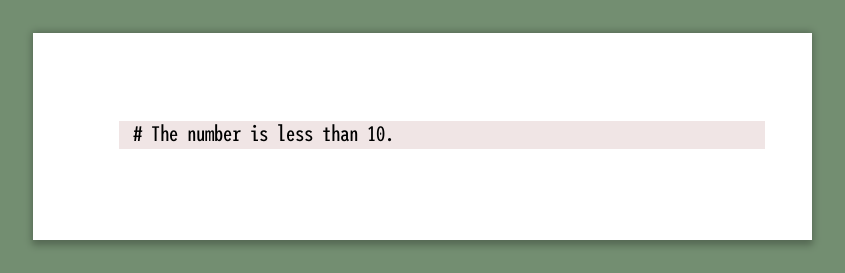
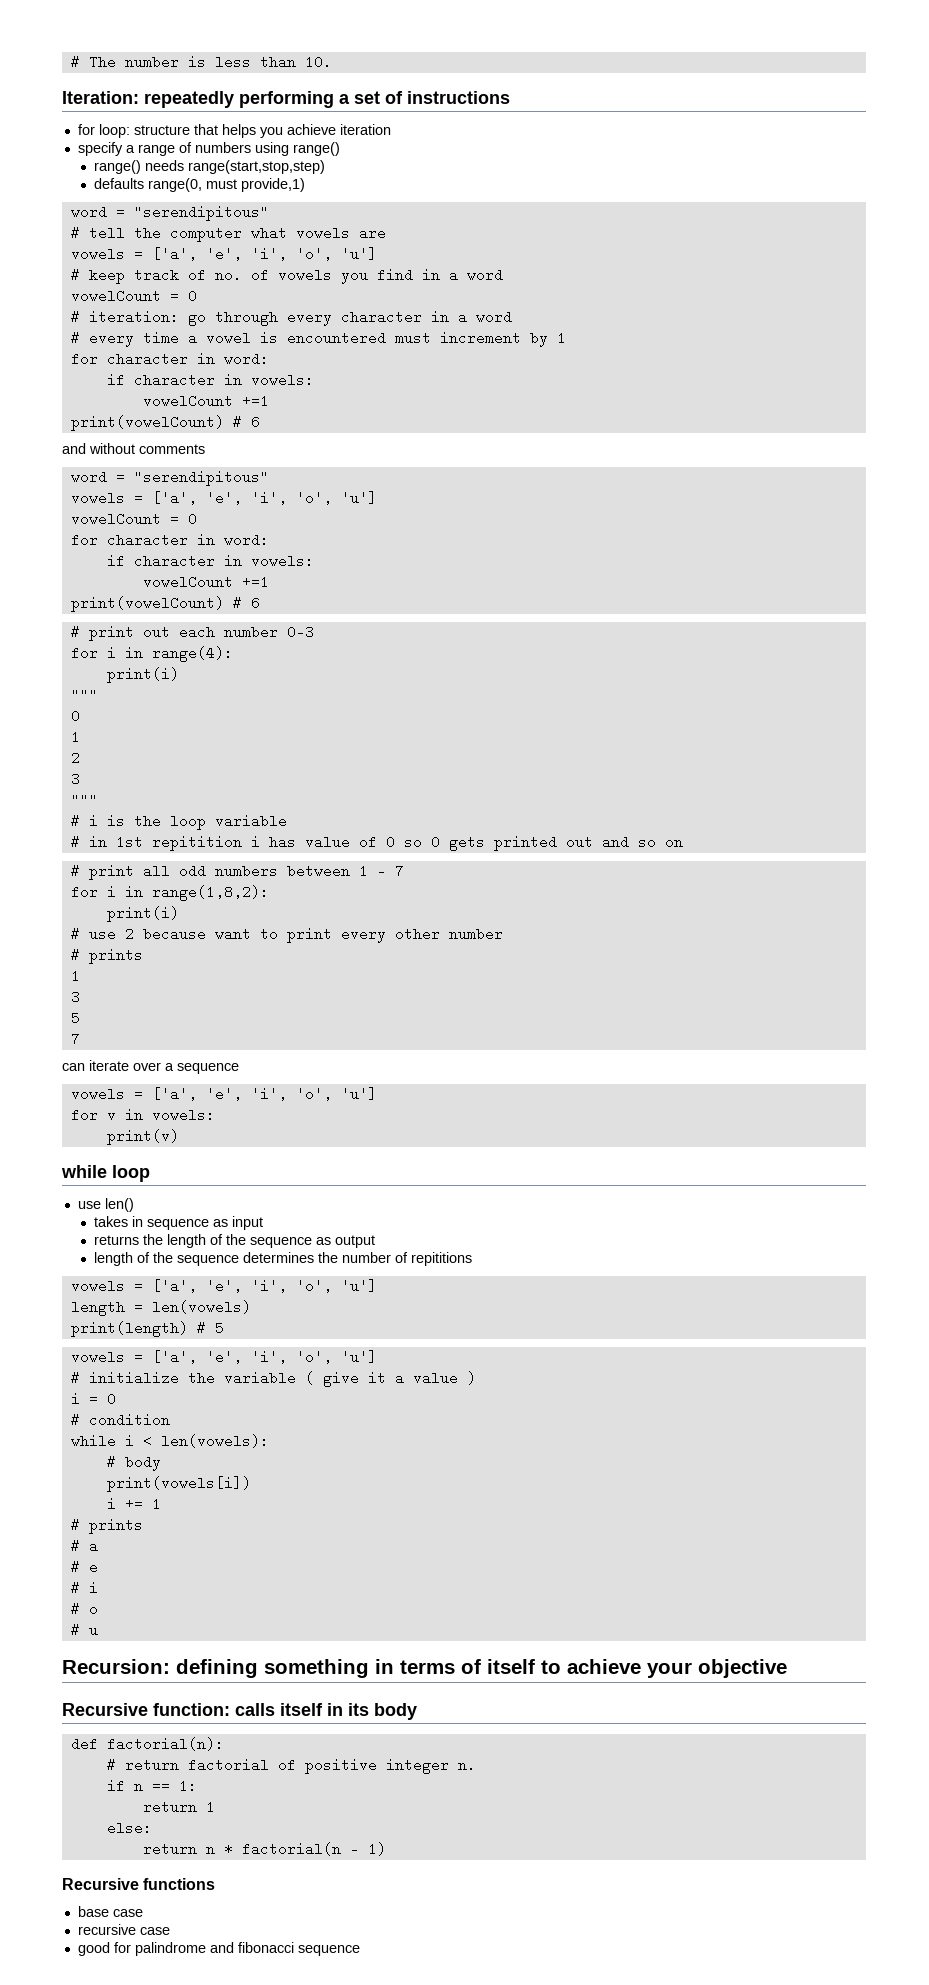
(394, 134) none -> [62,91,510,108] [77,124,391,138] [77,142,340,156] [93,160,325,174] [93,178,305,192] [70,205,269,221] [70,226,386,242] [70,247,377,261] [70,268,503,284] [70,289,197,303] [70,310,512,326] [70,331,566,347] [70,352,269,366] [106,373,314,387] [142,394,269,408] [70,415,260,431] [62,443,205,454] [70,470,269,486] [70,491,377,505] [70,512,197,526] [70,533,269,547] [106,554,314,568] [142,575,269,589] [70,596,260,612] [70,625,314,641] [70,646,233,662] [106,667,179,683] [70,688,98,702] [70,709,80,723] [70,730,80,744] [70,751,80,765] [70,772,80,786] [70,793,98,807] [70,814,287,830] [70,835,683,851] [70,864,404,880] [70,885,269,901] [106,906,179,922] [70,927,503,943] [70,948,143,964] [70,969,80,983] [70,990,80,1004] [70,1011,80,1025] [70,1032,80,1046] [62,1060,239,1074] [70,1087,377,1101] [70,1108,215,1122] [106,1129,179,1145] [61,1165,150,1182] [77,1198,134,1212] [93,1216,263,1230] [93,1234,375,1248] [93,1252,472,1266] [70,1279,377,1293] [70,1300,251,1316] [70,1321,224,1337] [70,1350,377,1364] [70,1371,476,1387] [70,1392,116,1406] [70,1413,170,1427] [70,1434,269,1448] [106,1455,161,1471] [106,1476,251,1492] [106,1497,161,1511] [70,1518,143,1534] [70,1539,98,1553] [70,1560,98,1574] [70,1581,98,1595] [70,1602,98,1616] [70,1623,98,1637] [62,1659,787,1678] [62,1703,417,1720] [70,1737,224,1751] [106,1758,476,1774] [106,1779,197,1793] [142,1800,215,1814] [106,1821,152,1835] [142,1842,386,1856] [62,1878,216,1890] [77,1906,143,1917] [77,1924,170,1935] [77,1942,360,1956] // Iteration: repeatedly performing a set of instructions // for loop: structure that helps you achieve iteration // specify a range of numbers using range() // range() needs range(start,stop,step) // defaults range(0, must provide,1) // word = "serendipitous" // # tell the computer what vowels are // vowels = ['a', 'e', 'i', 'o', 'u'] // # keep track of no. of vowels you find in a word // vowelCount = 0 // # iteration: go through every character in a word // # every time a vowel is encountered must increment by 1 // for character in word: // if character in vowels: // vowelCount +=1 // print(vowelCount) # 6 // and without comments // word = "serendipitous" // vowels = ['a', 'e', 'i', 'o', 'u'] // vowelCount = 0 // for character in word: // if character in vowels: // vowelCount +=1 // print(vowelCount) # 6 // # print out each number 0-3 // for i in range(4): // print(i) // """ // 0 // 1 // 2 // 3 // """ // # i is the loop variable // # in 1st repitition i has value of 0 so 0 gets printed out and so on // # print all odd numbers between 1 - 7 // for i in range(1,8,2): // print(i) // # use 2 because want to print every other number // # prints // 1 // 3 // 5 // 7 // can iterate over a sequence // vowels = ['a', 'e', 'i', 'o', 'u'] // for v in vowels: // print(v) // while loop // use len() // takes in sequence as input // returns the length of the sequence as output // length of the sequence determines the number of repititions // vowels = ['a', 'e', 'i', 'o', 'u'] // length = len(vowels) // print(length) # 5 // vowels = ['a', 'e', 'i', 'o', 'u'] // # initialize the variable ( give it a value ) // i = 0 // # condition // while i < len(vowels): // # body // print(vowels[i]) // i += 1 // # prints // # a // # e // # i // # o // # u // Recursion: defining something in terms of itself to achieve your objective // Recursive function: calls itself in its body // def factorial(n): // # return factorial of positive integer n. // if n == 1: // return 1 // else: // return n * factorial(n - 1) // Recursive functions // base case // recursive case // good for palindrome and fibonacci sequence

